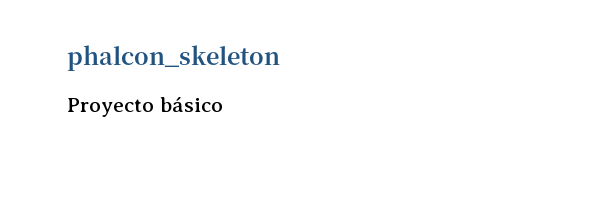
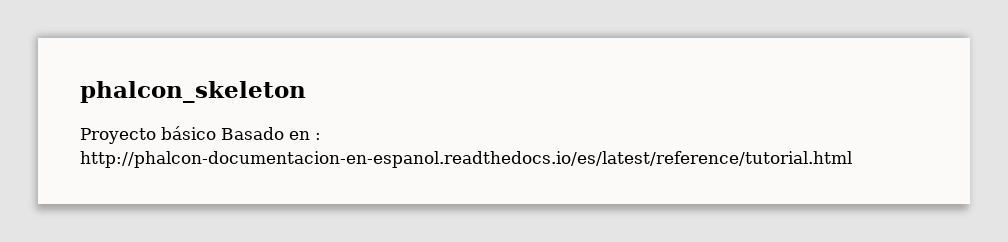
(223, 104) none -> [221,127,321,140] [80,151,852,168] Basado en : http://phalcon-documentacion-en-espanol.readthedocs.io/es/latest/reference/tutorial.html

